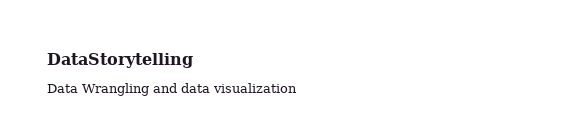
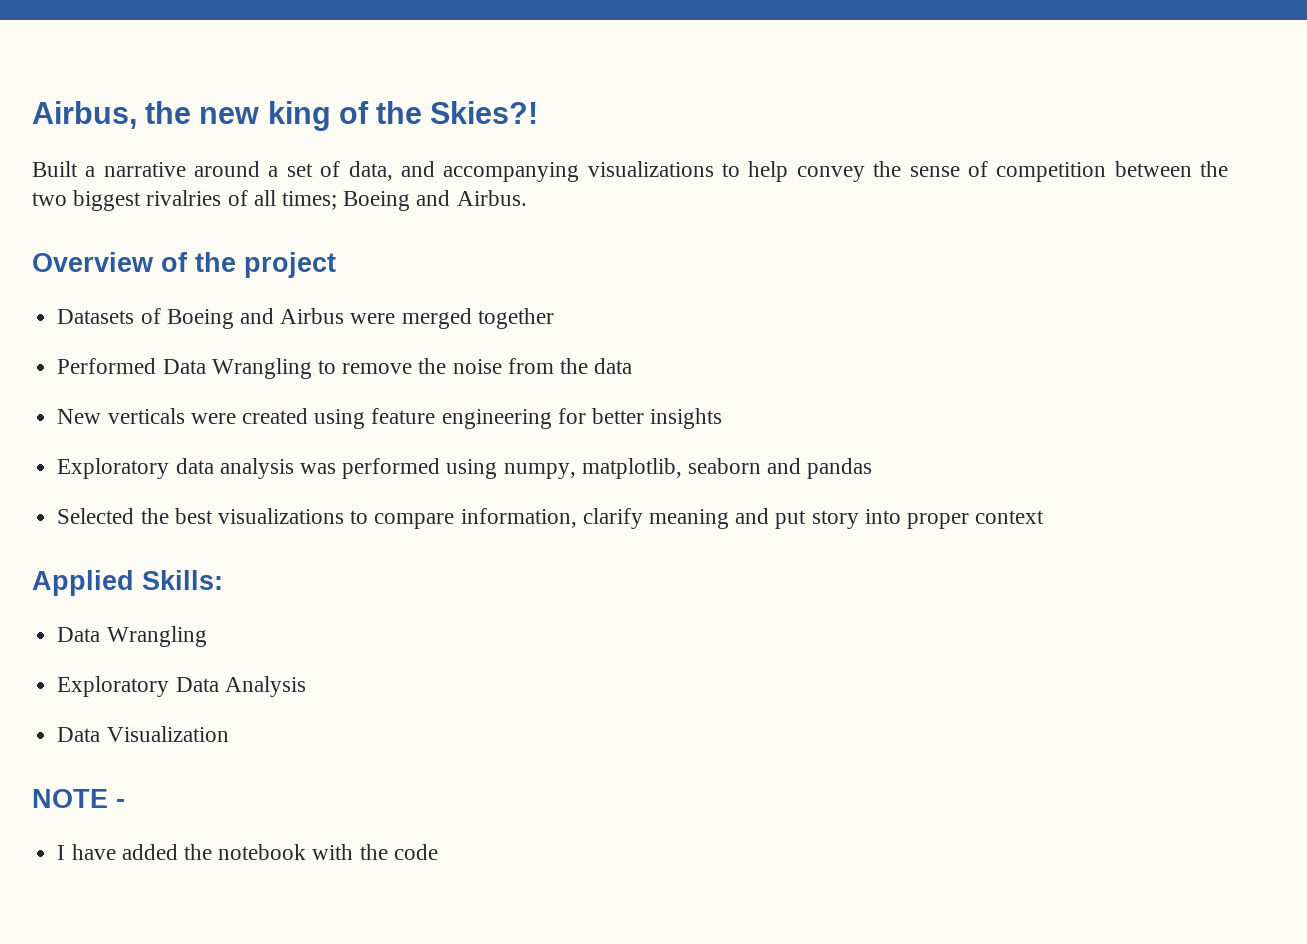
[47,53,193,68] [47,83,297,96] DataStorytelling // Data Wrangling and data visualization -> [32,101,539,131] [32,161,1228,182] [32,190,527,211] [32,252,336,278] [57,308,554,329] [57,358,633,379] [57,408,723,429] [57,458,873,479] [57,508,1045,529] [32,570,223,596] [57,626,207,647] [57,676,306,697] [57,726,229,742] [32,789,125,808] [57,844,438,860] Airbus, the new king of the Skies?! // Built a narrative around a set of data, and accompanying visualizations to help convey the sense of competition between the two biggest rivalries of all times; Boeing and Airbus. // Overview of the project // Datasets of Boeing and Airbus were merged together // Performed Data Wrangling to remove the noise from the data // New verticals were created using feature engineering for better insights // Exploratory data analysis was performed using numpy, matplotlib, seaborn and pandas // Selected the best visualizations to compare information, clarify meaning and put story into proper context // Applied Skills: // Data Wrangling // Exploratory Data Analysis // Data Visualization // NOTE - // I have added the notebook with the code

